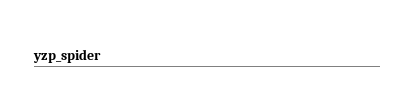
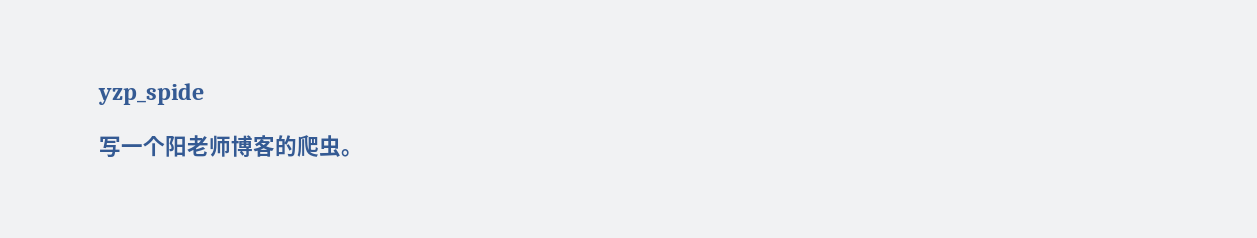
[33,49,101,63] yzp_spider -> [98,83,204,105] [99,135,363,158] yzp_spide // 写一个阳老师博客的爬虫。

